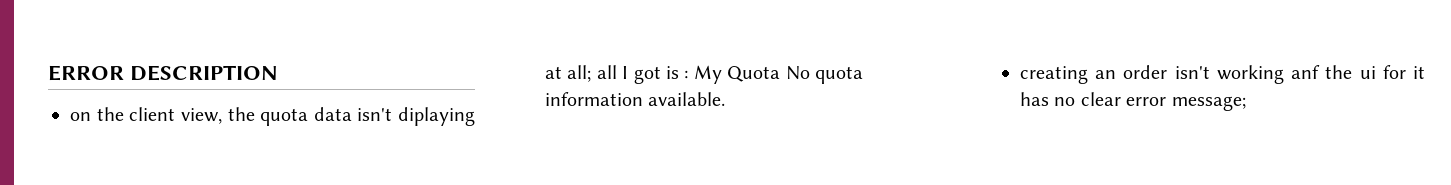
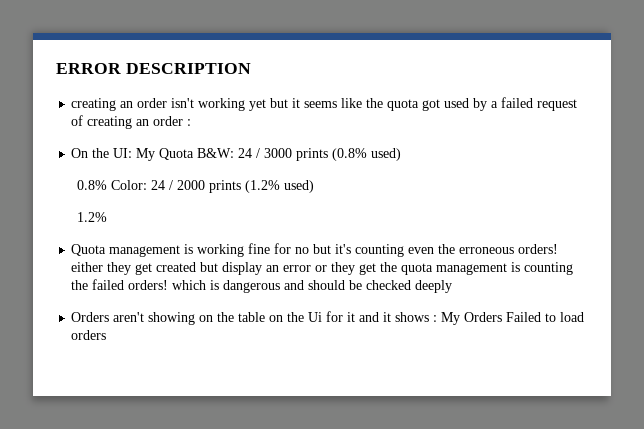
[70,107,475,126] [545,65,863,84] [545,92,726,106] // on the client view, the quota data isn't diplaying at all; all I got is : My Quota No quota information available. -> (251, 68) none
[1291,65,1425,79] [1020,92,1246,111] anf the ui for it has no clear error message; -> [249,97,578,111] [71,115,192,129] [71,148,402,161] [76,180,314,193] [76,212,107,222] [71,243,559,257] [71,262,574,275] [71,279,453,293] [71,311,585,325] [71,330,107,340] yet but it seems like the quota got used by a failed request of creating an order : // On the UI: My Quota B&W: 24 / 3000 prints (0.8% used) // 0.8% Color: 24 / 2000 prints (1.2% used) // 1.2% // Quota management is working fine for no but it's counting even the erroneous orders! either they get created but display an error or they get the quota management is counting the failed orders! which is dangerous and should be checked deeply // Orders aren't showing on the table on the Ui for it and it shows : My Orders Failed to load orders

